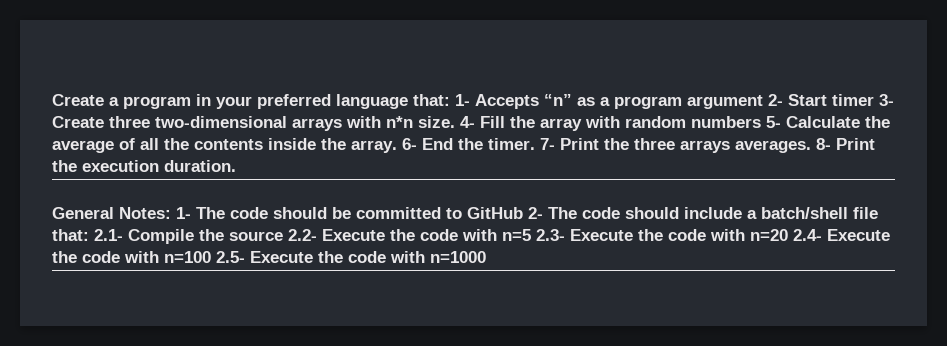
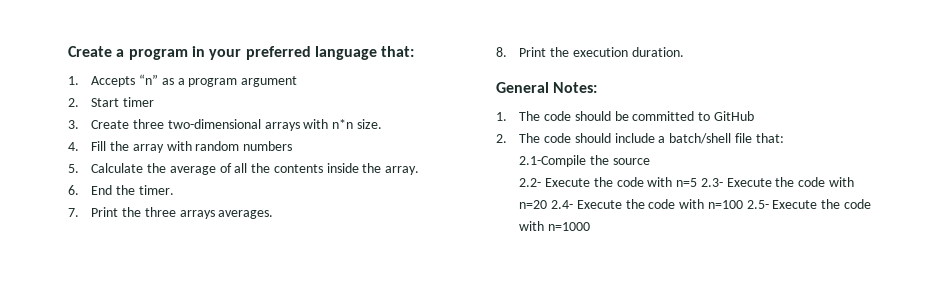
[455,94,470,106] 1- -> [68,76,79,85] // 1.
[768,94,783,106] 2- -> [68,98,79,107] // 2.
[879,94,894,106] 3- -> [68,120,79,129] // 3.
[460,116,475,128] 4- -> [68,142,79,151] // 4.
[766,116,781,128] 5- -> [68,164,79,173] // 5.
[402,138,417,150] 6- -> [68,185,79,195] // 6.
[540,138,555,150] 7- -> [68,208,79,217] // 7.
[816,138,831,150] 8- -> [496,47,507,57] // 8.
[176,207,191,219] 1- -> [496,112,507,121] // 1.
[528,207,543,219] 2- -> [496,134,507,143] // 2.
[94,229,194,244] 2.1- Compile -> [519,155,587,167] // 2.1-Compile
(283, 236) none -> (650, 161) //

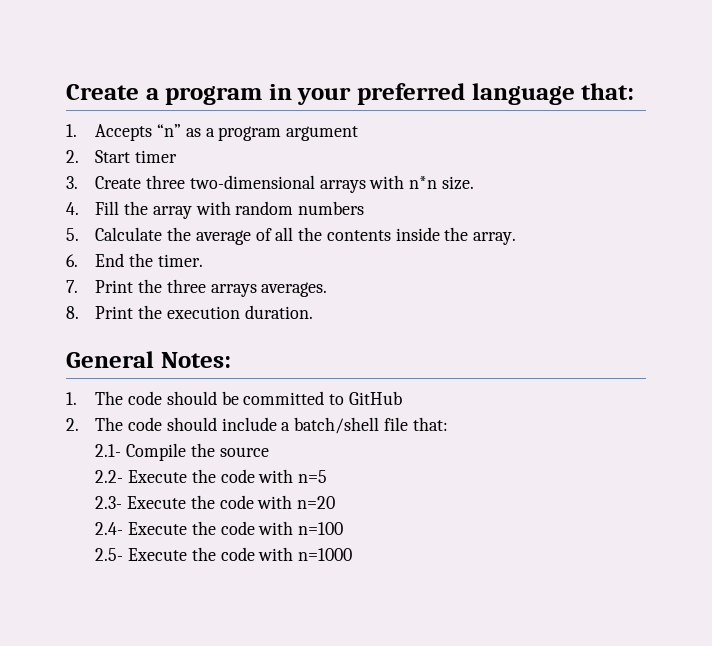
[519,155,587,167] 2.1-Compile -> [95,443,187,461] 2.1- Compile
(698, 182) none -> (328, 476) //
(548, 204) none -> (336, 502) //
(743, 204) none -> (344, 528) //

